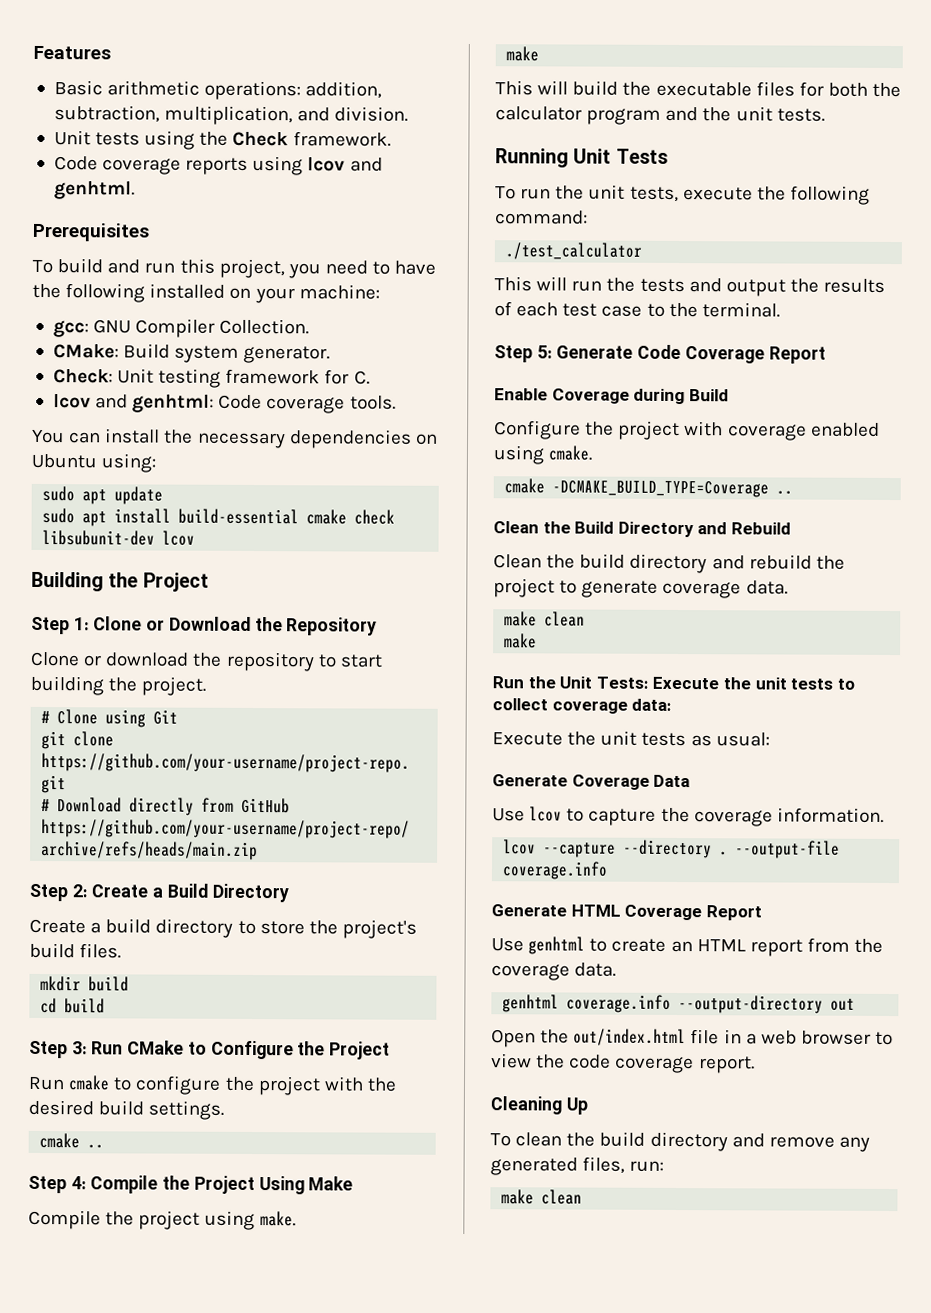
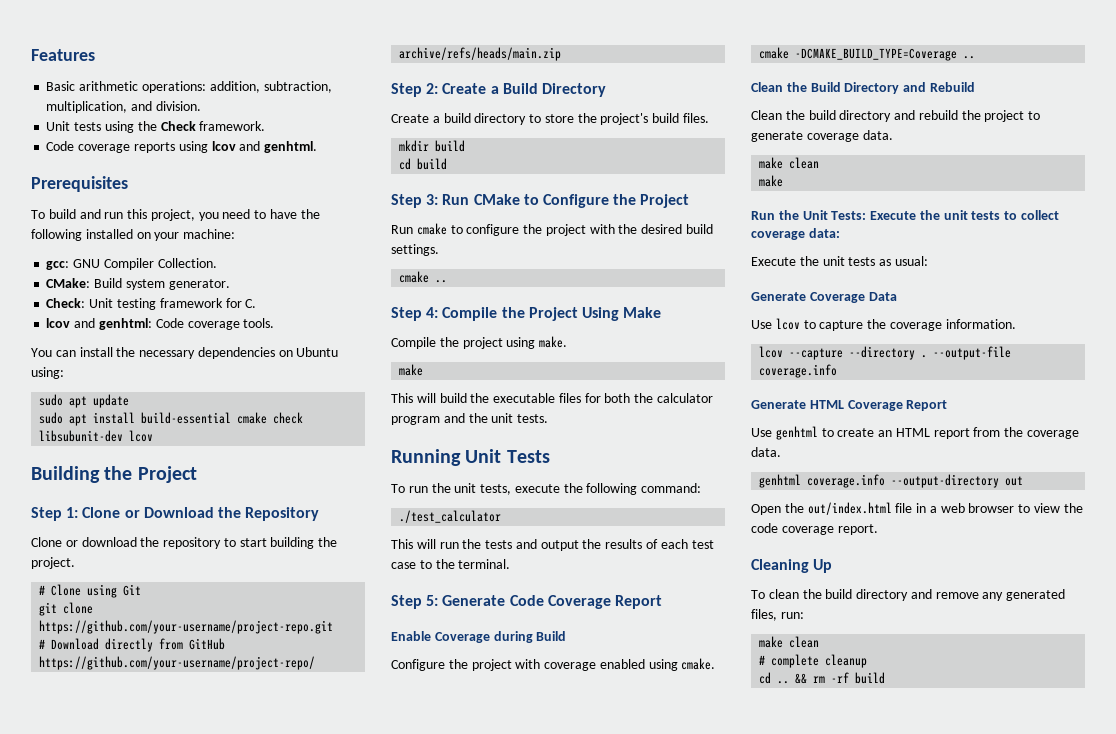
(583, 1197) none -> [759,654,868,668] [759,672,886,684] // # complete cleanup // cd .. && rm -rf build

